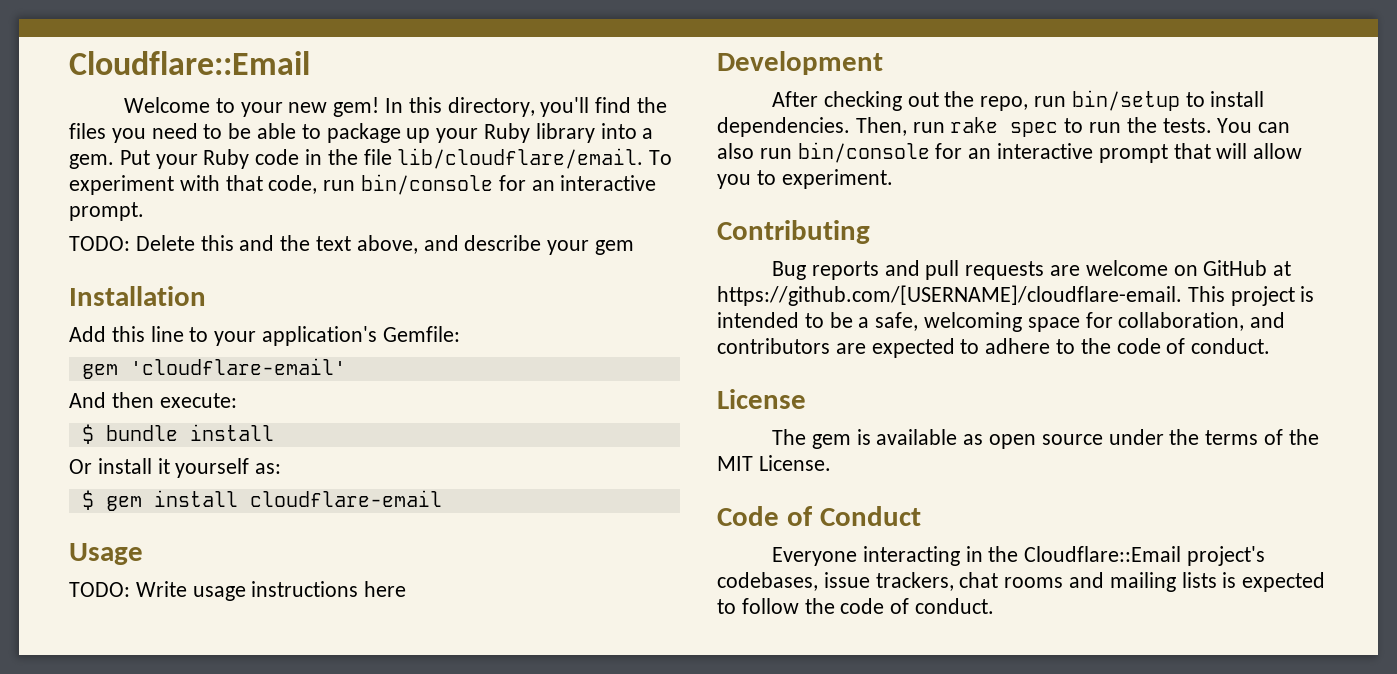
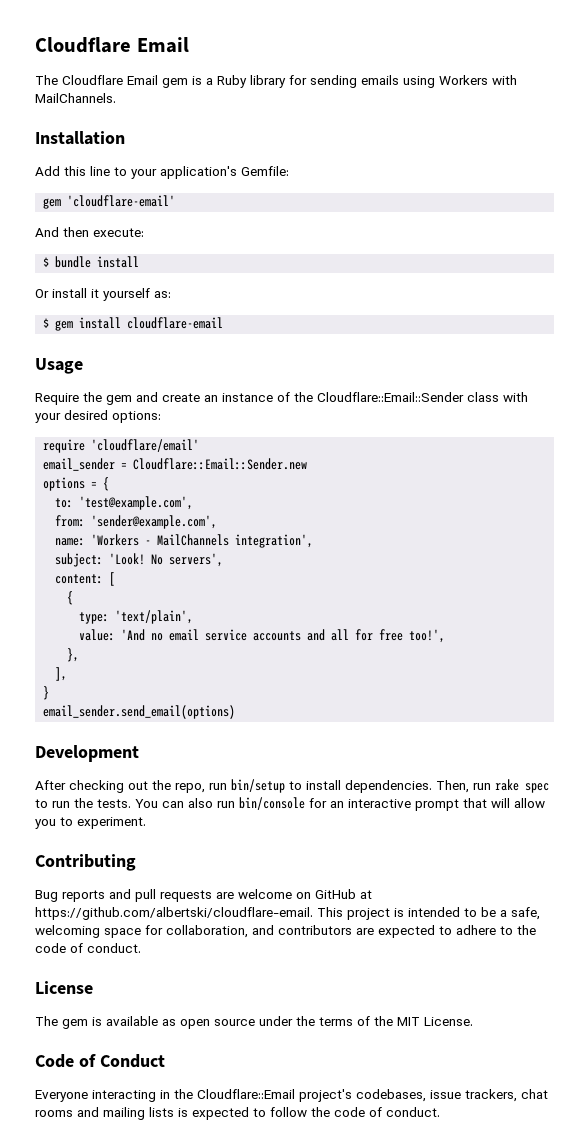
[69,51,310,75] [124,97,668,117] [69,123,654,143] [69,148,673,169] [69,174,657,195] [69,202,144,221] [69,235,635,255] Cloudflare::Email // Welcome to your new gem! In this directory, you'll find the files you need to be able to package up your Ruby library into a gem. Put your Ruby code in the file lib/cloudflare/email. To experiment with that code, run bin/console for an interactive prompt. // TODO: Delete this and the text above, and describe your gem -> [35,37,189,53] [35,75,517,88] [35,93,116,103] Cloudflare Email // The Cloudflare Email gem is a Ruby library for sending emails using Workers with MailChannels.
[69,581,407,601] TODO: Write usage instructions here -> [35,392,528,405] [35,410,161,423] [43,439,200,453] [43,458,308,471] [43,477,110,491] [55,496,194,510] [55,515,218,529] [55,534,314,548] [55,553,224,567] [55,572,116,586] [67,591,74,605] [79,610,194,624] [79,629,446,643] [67,648,80,662] [55,667,68,681] [43,686,50,700] [43,705,236,719] Require the gem and create an instance of the Cloudflare::Email::Sender class with your desired options: // require 'cloudflare/email' // email_sender = Cloudflare::Email::Sender.new // options = { // to: 'test@example.com', // from: 'sender@example.com', // name: 'Workers - MailChannels integration', // subject: 'Look! No servers', // content: [ // { // type: 'text/plain', // value: 'And no email service accounts and all for free too!', // }, // ], // } // email_sender.send_email(options)
[717,285,1182,306] https://github.com/[USERNAME]/cloudflare-email. -> [35,907,313,920] https://github.com/albertski/cloudflare-email.

